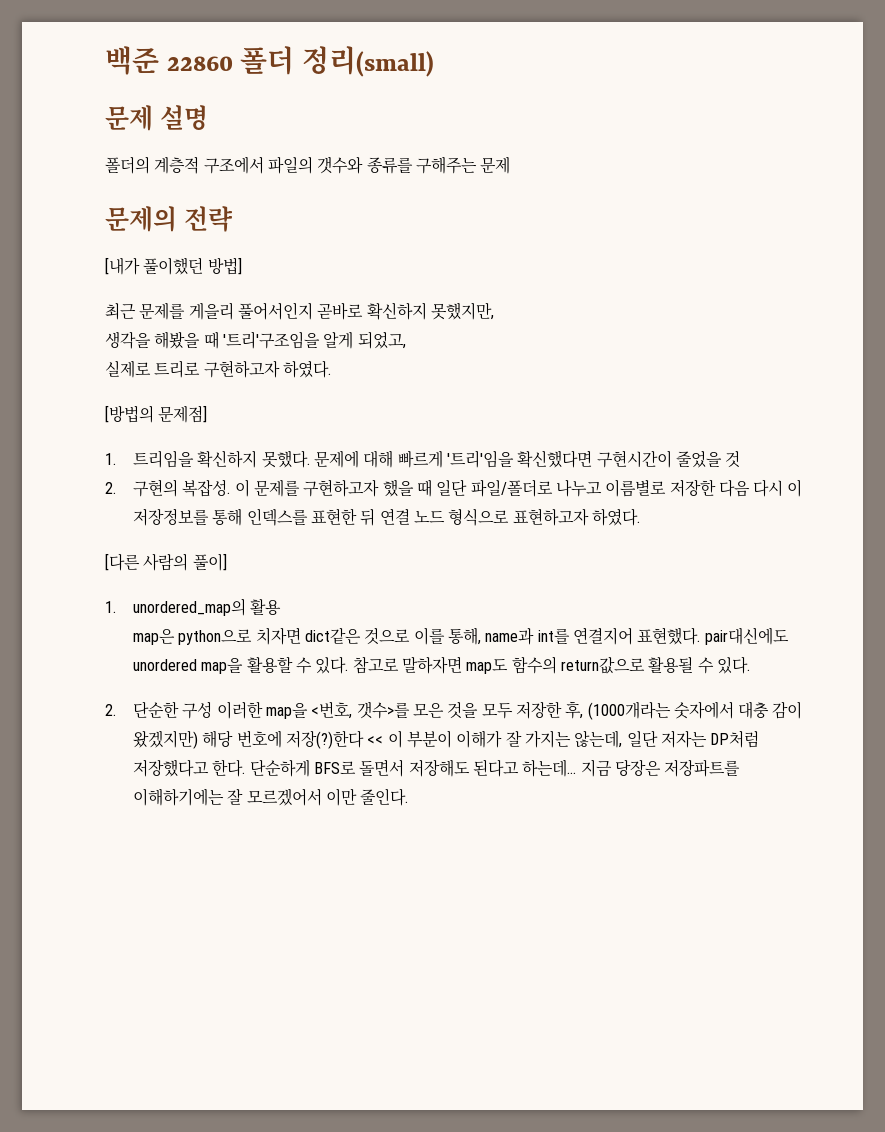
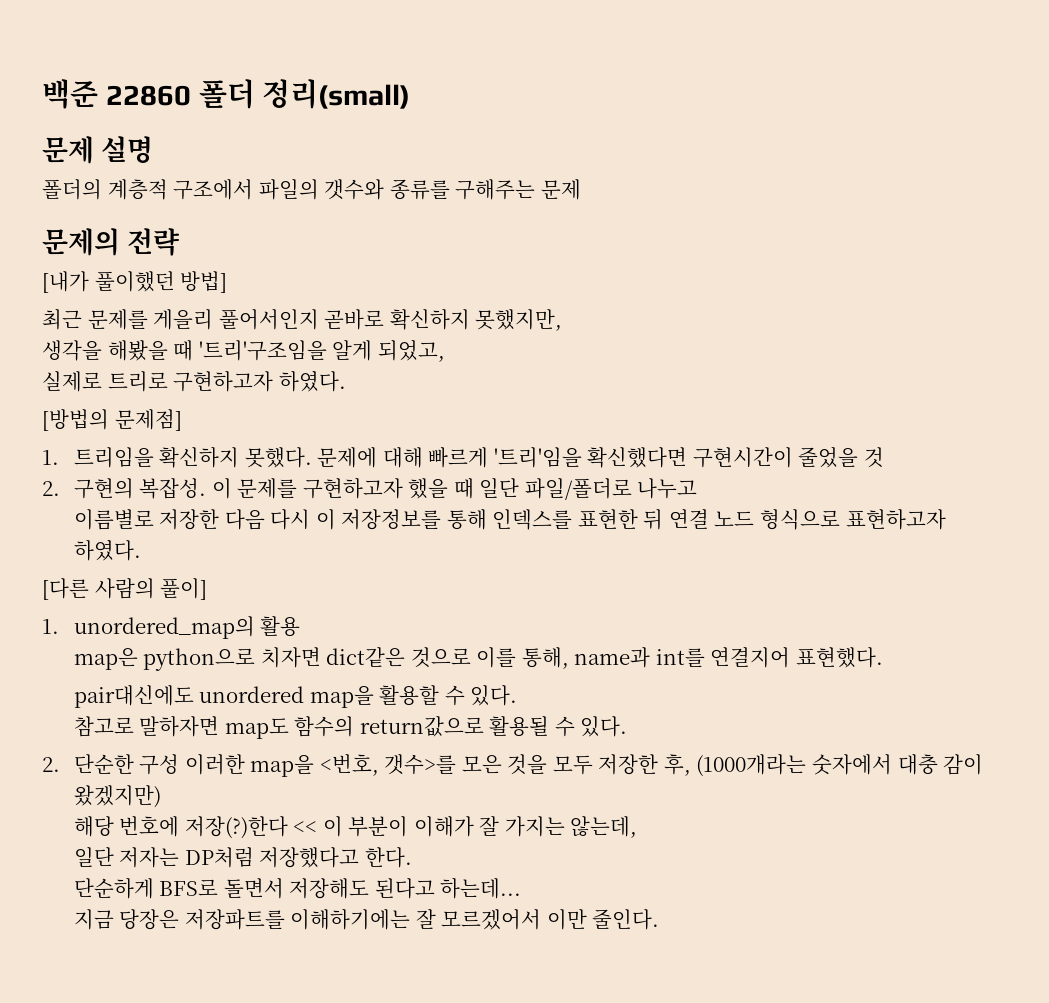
(602, 488) none -> (698, 488) //
(701, 636) none -> (883, 657) //
(349, 665) none -> (518, 695) //
(198, 739) none -> (161, 796) //
(623, 739) none -> (638, 827) //
(246, 768) none -> (412, 857) //
(577, 768) none -> (522, 888) //

